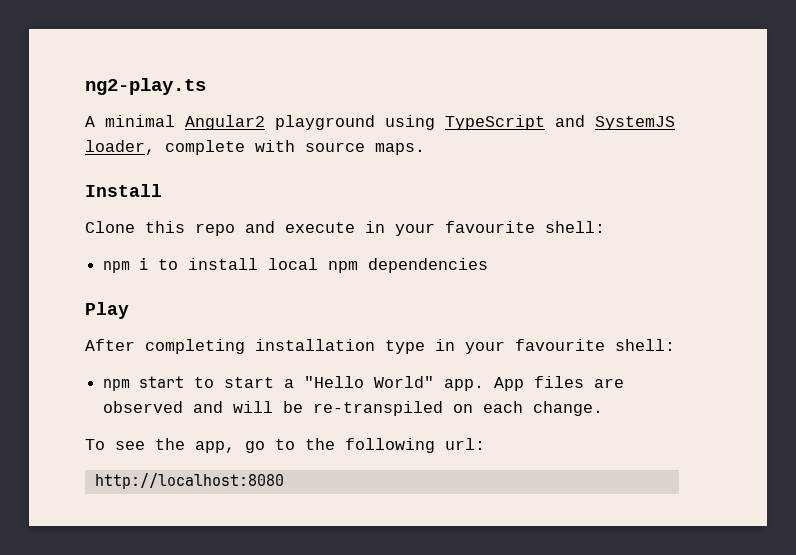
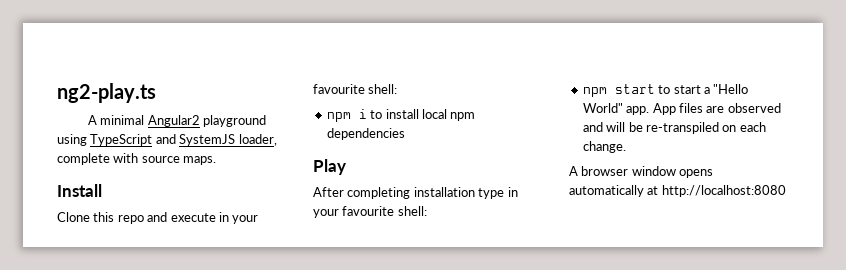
[85,438,485,453] To see the app, go to the following url: // -> [569,166,714,178] [569,185,659,197] A browser window opens automatically at

